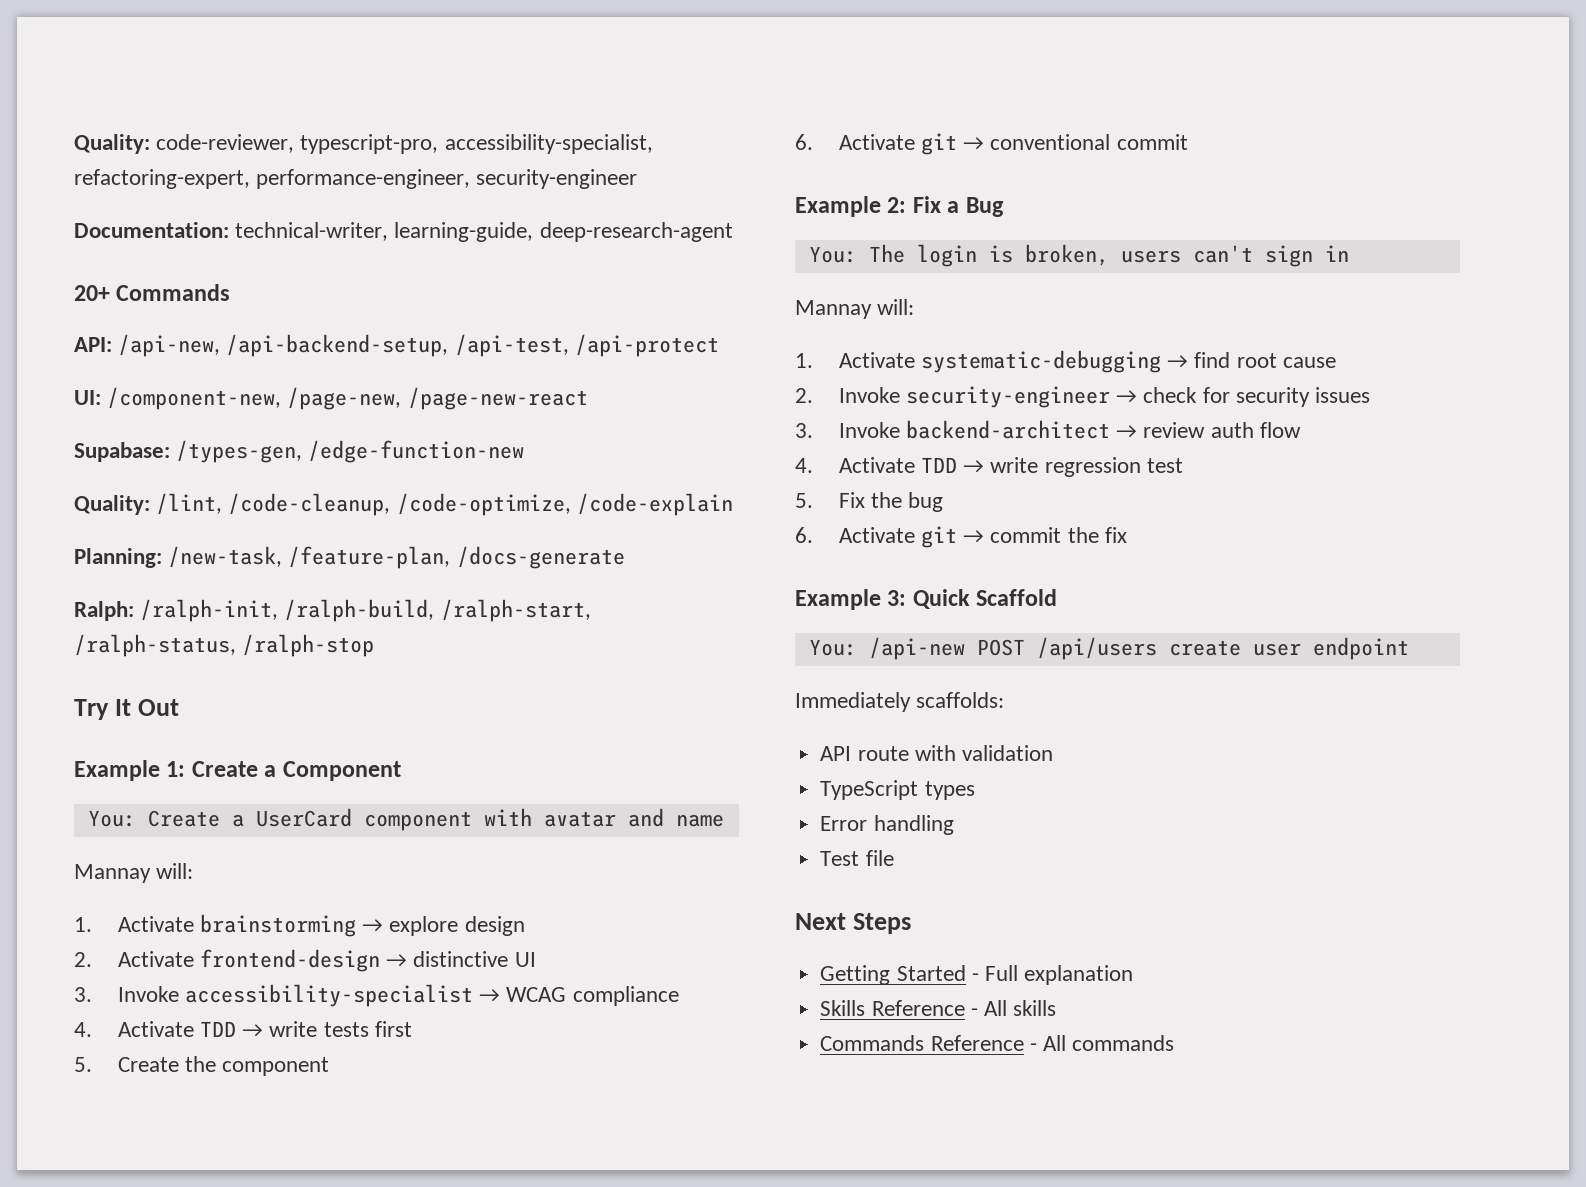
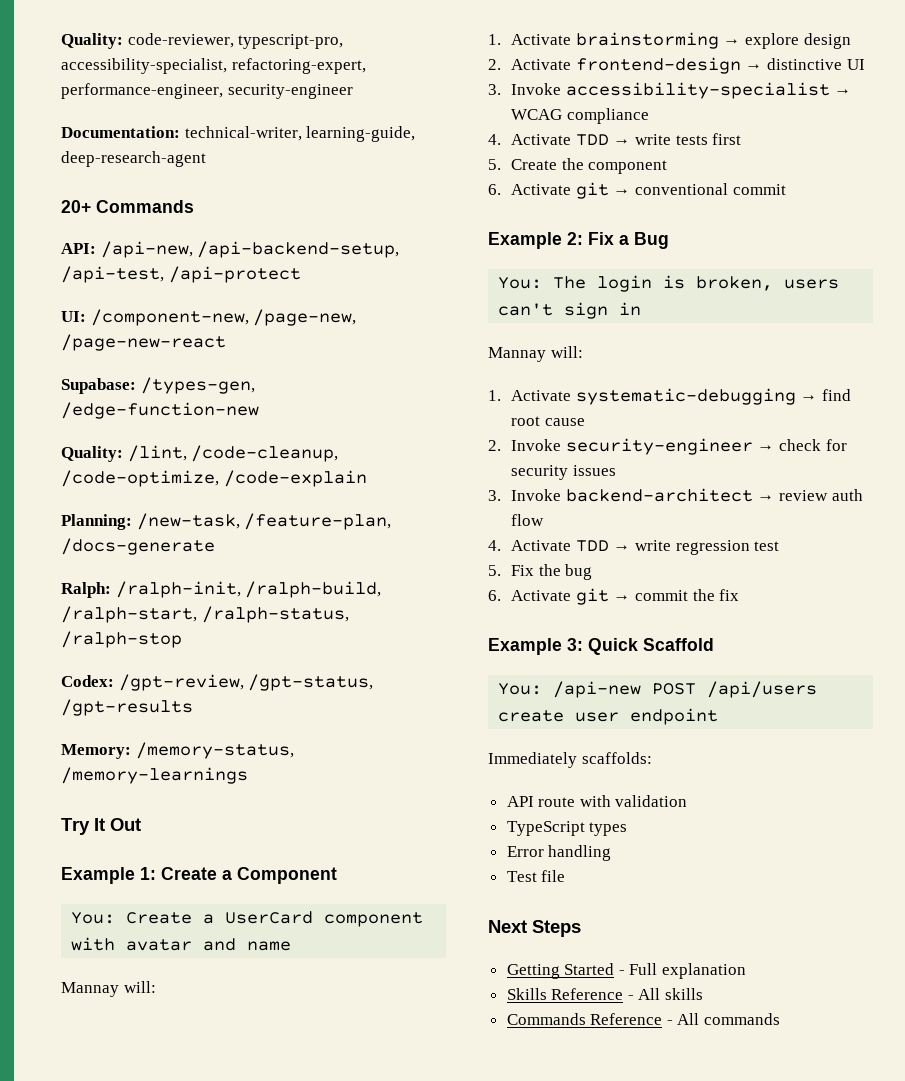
(375, 645) none -> [61,674,374,691] [61,699,193,716] [61,742,294,759] [61,767,248,784] // Codex: /gpt-review, /gpt-status, /gpt-results // Memory: /memory-status, /memory-learnings

